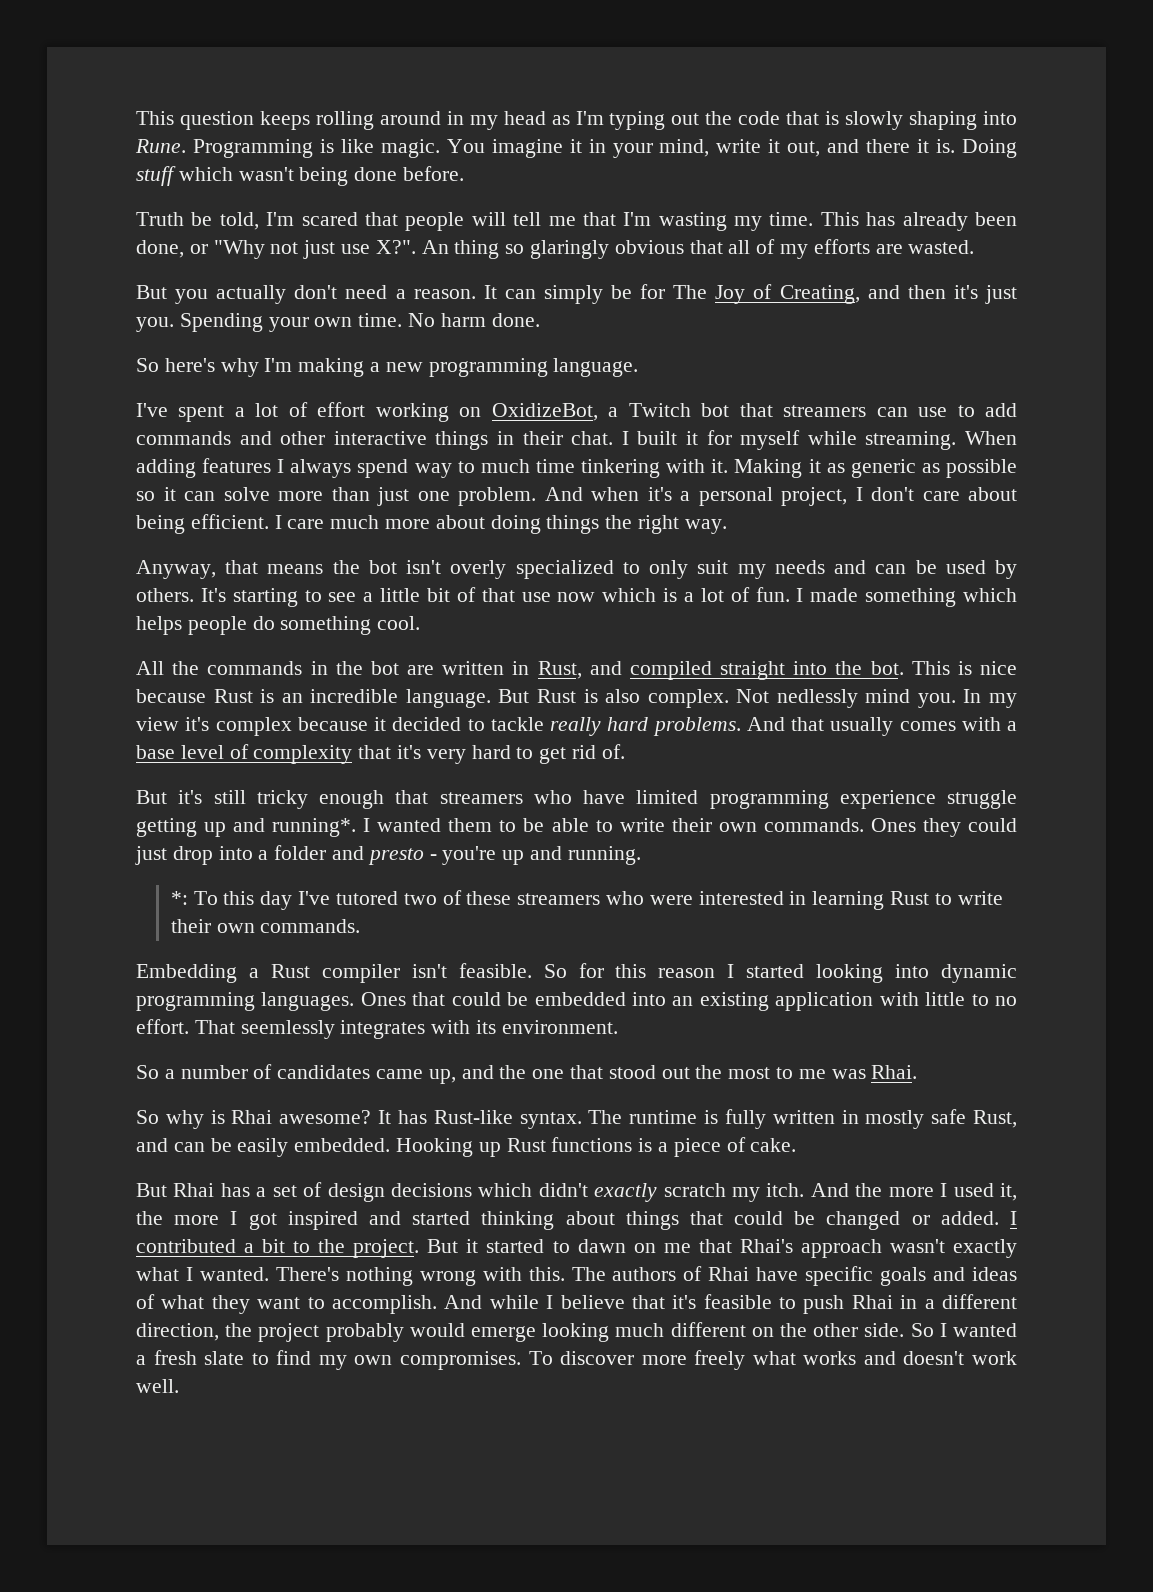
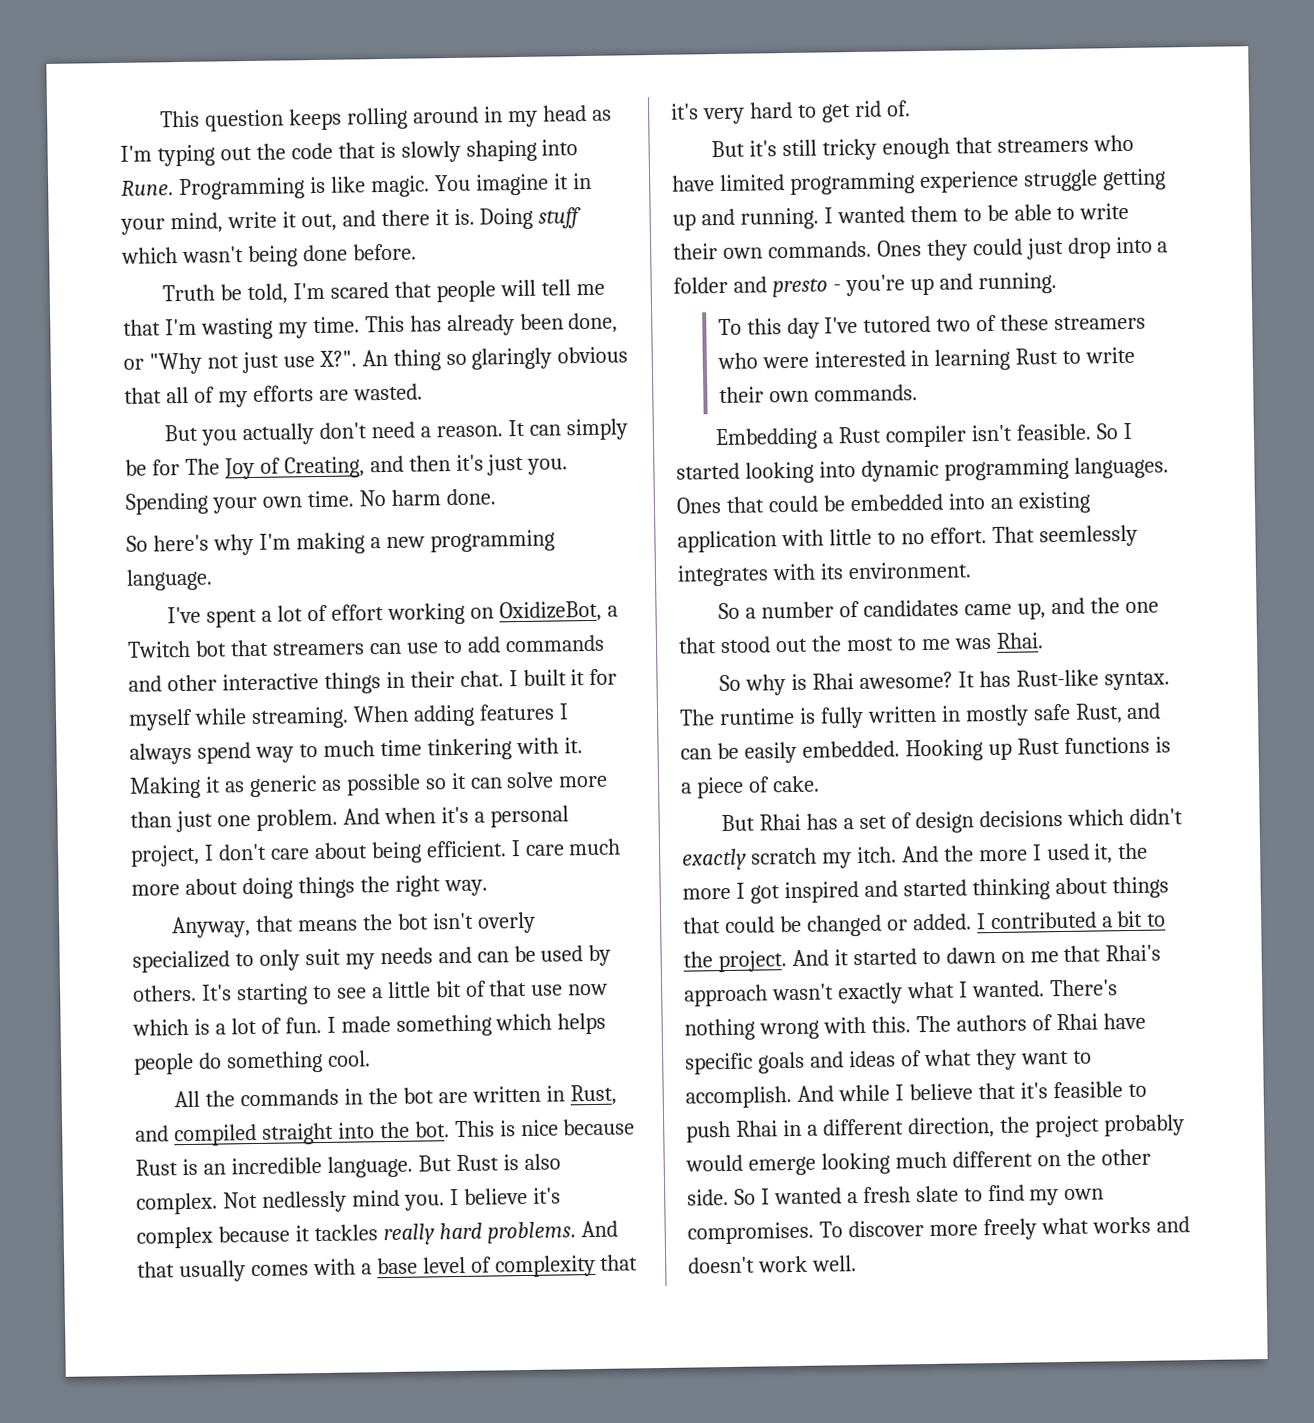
[963,689,1017,708] [136,717,179,731] In my view -> [449,1187,528,1206] I believe
[392,717,544,731] decided to tackle -> [313,1224,378,1242] tackles
[272,818,357,837] running*. -> [739,207,819,230] running.
[170,891,188,905] *: -> (1057, 283) none
[578,963,716,978] for this reason -> (1120, 431) none
[427,1239,459,1253] But -> [791,949,829,967] And

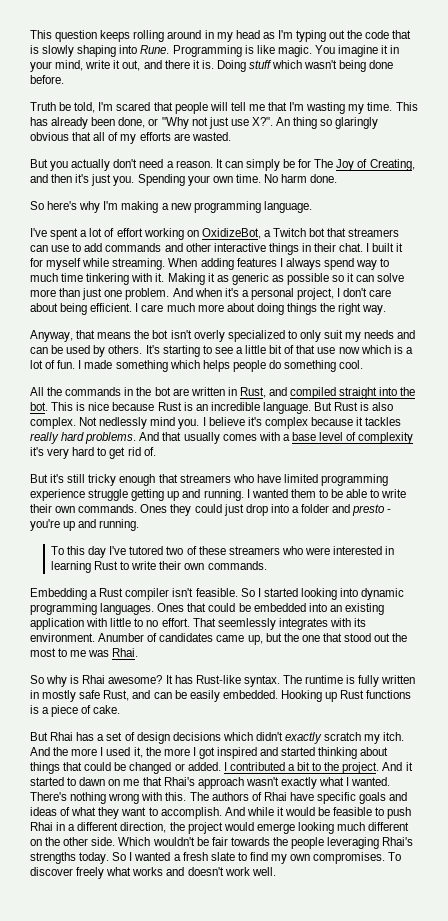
[600,1254,639,1271] that -> (414, 438) none
[718,601,835,620] // So a number -> [98,633,145,642] Anumber
[1050,597,1085,615] and -> [265,633,282,642] but
[894,1082,1048,1101] I believe that it's -> [276,807,331,816] it would be
[1103,1114,1185,1137] probably -> (223, 828) none
(729, 1197) none -> [118,837,414,849] [30,852,110,864] Which wouldn't be fair towards the people leveraging Rhai's strengths today.
[928,1224,978,1237] more -> (73, 871) none

